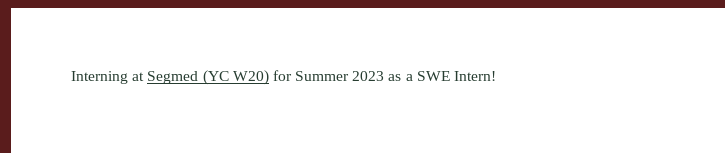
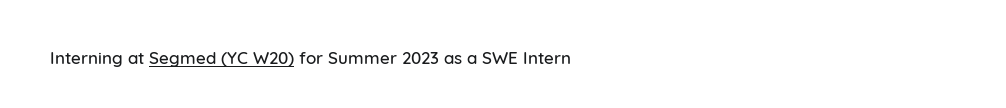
[454,71,497,81] Intern! -> [523,52,571,64] Intern

